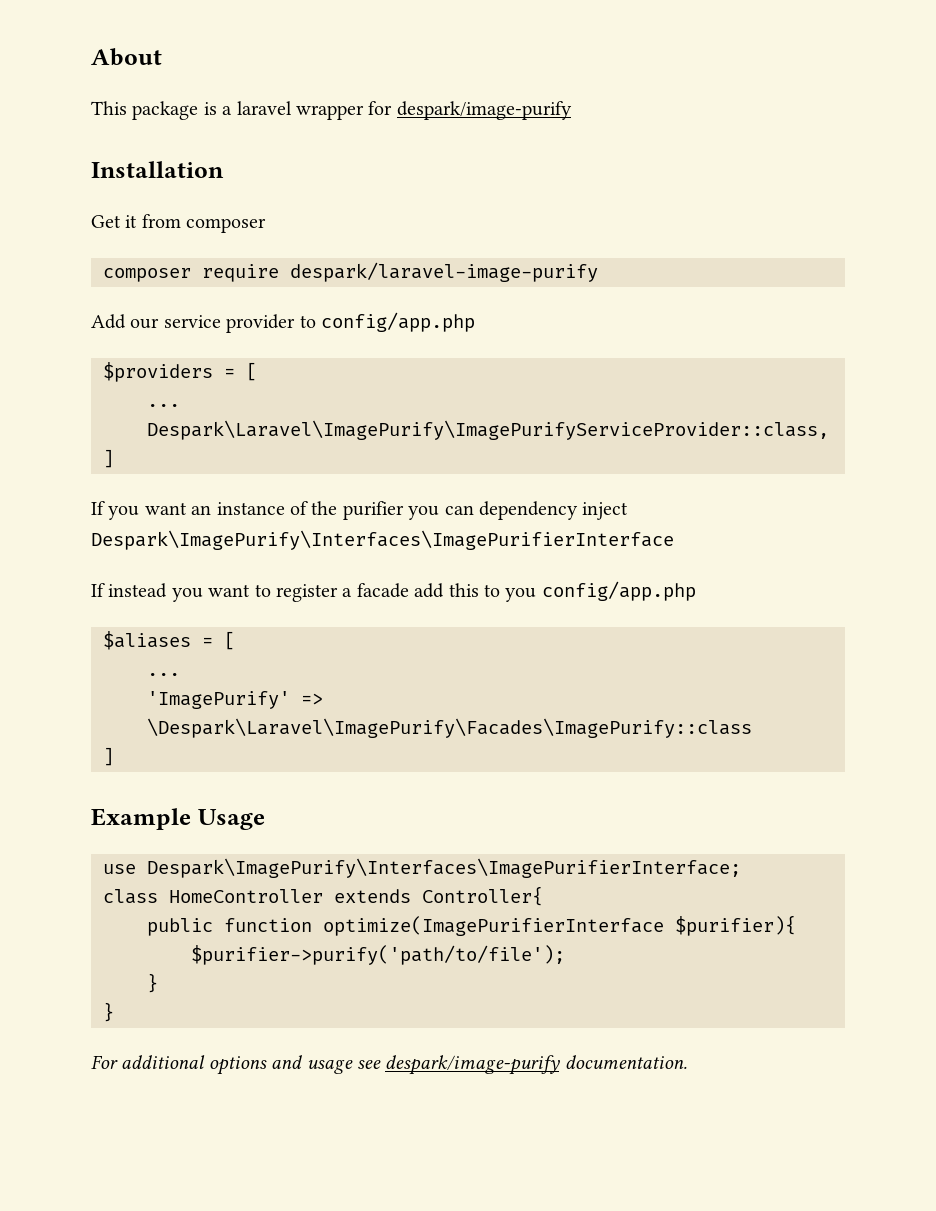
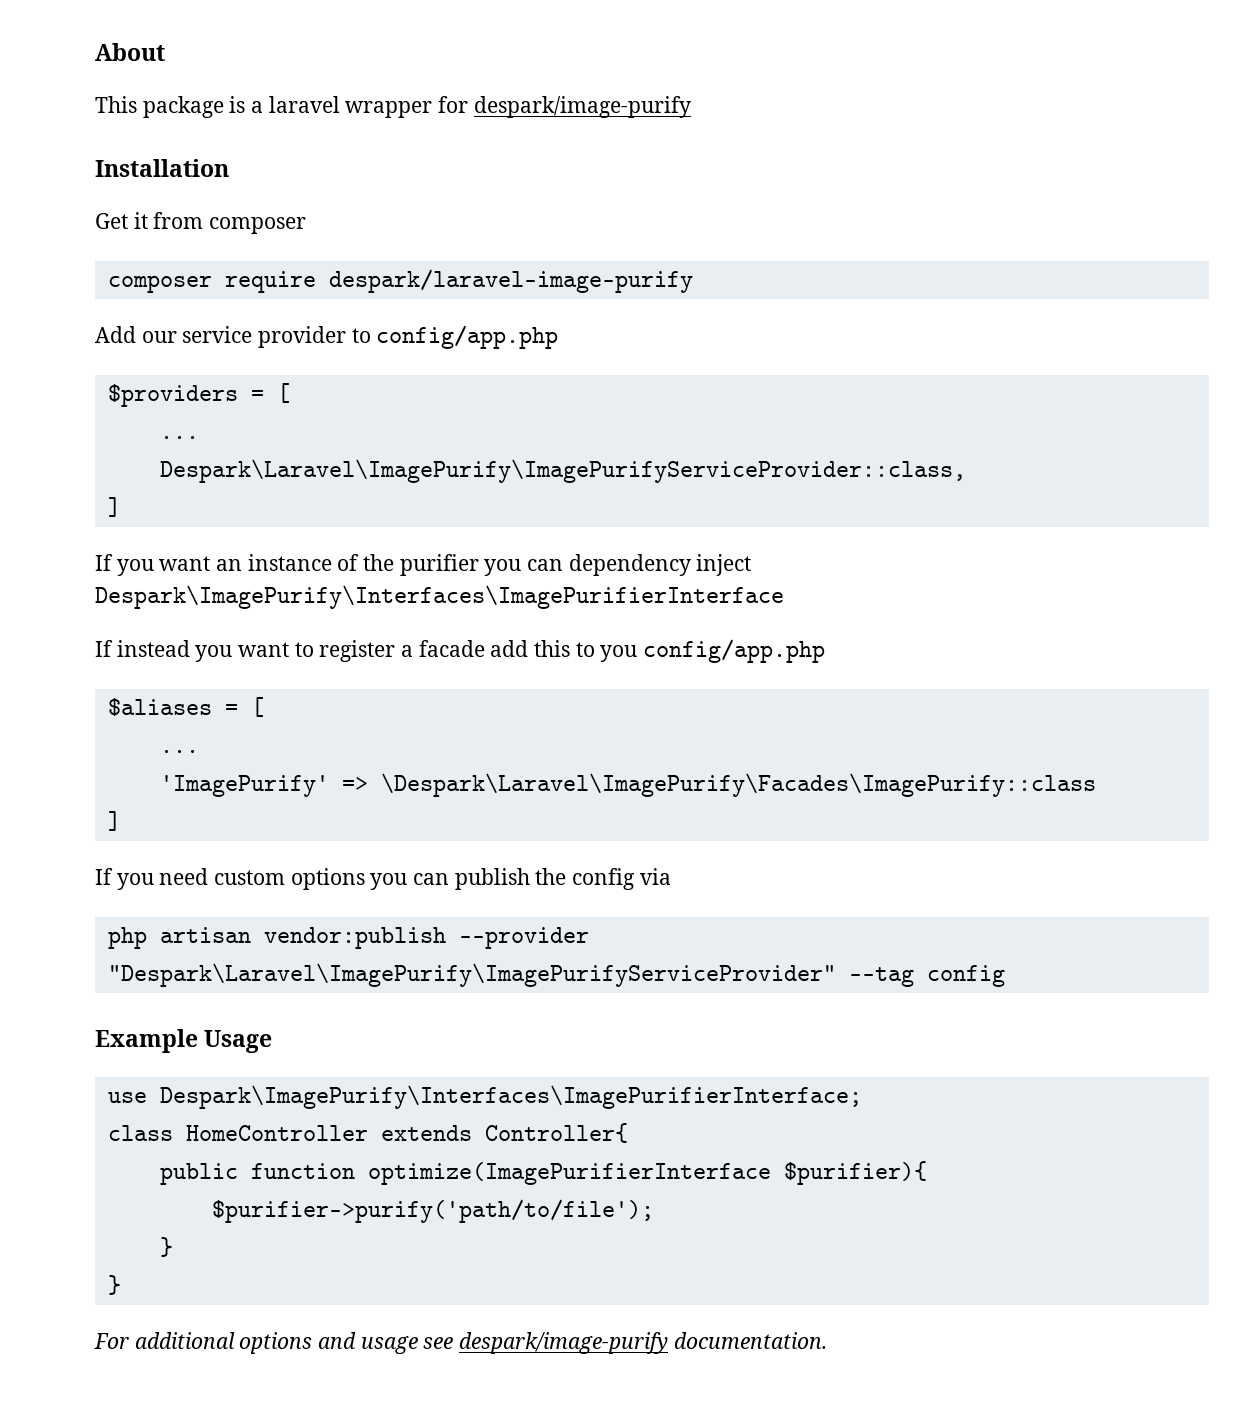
(114, 756) none -> [95,868,671,890] [107,927,589,949] [107,963,1005,987] // If you need custom options you can publish the config via // php artisan vendor:publish --provider "Despark\Laravel\ImagePurify\ImagePurifyServiceProvider" --tag config

